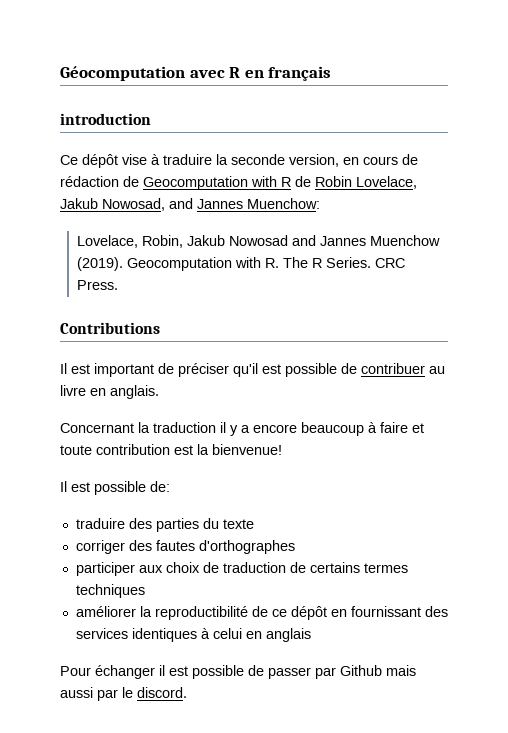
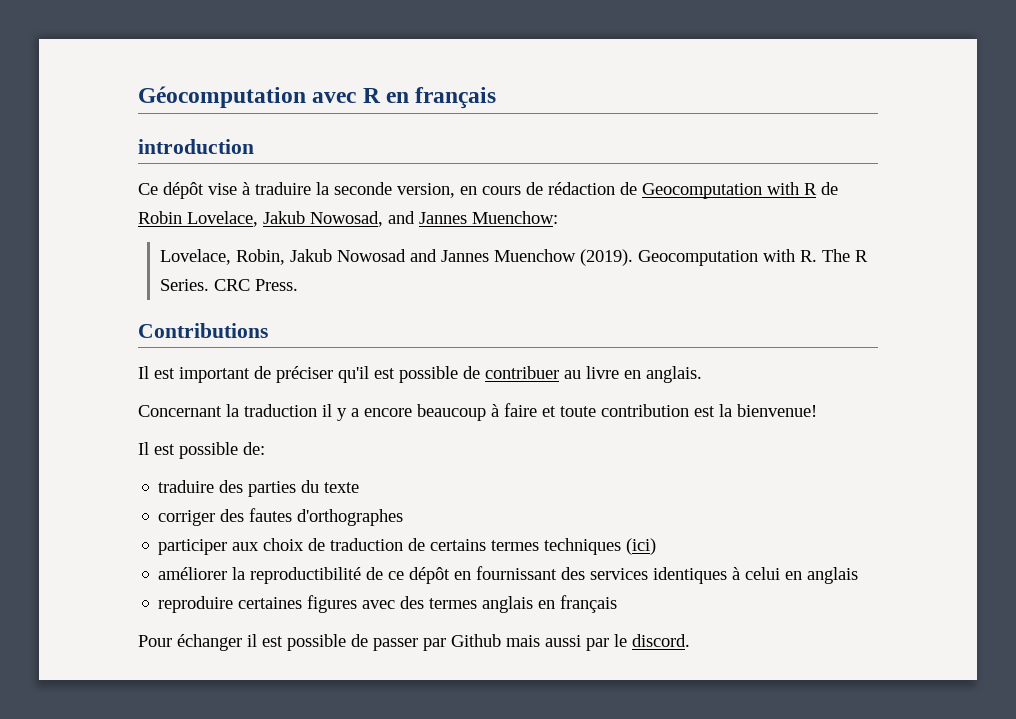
(145, 591) none -> [626,538,657,555] (ici)
(311, 635) none -> [158,595,618,613] // reproduire certaines figures avec des termes anglais en français

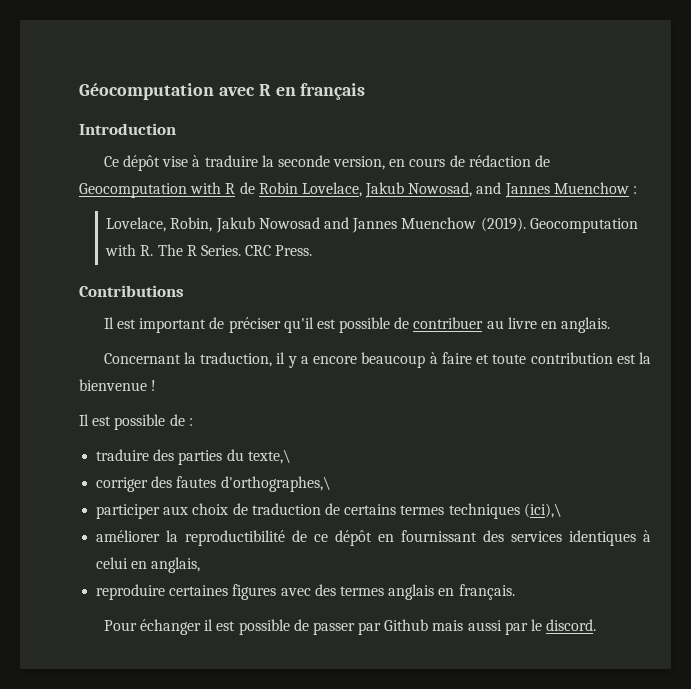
[138,139,254,154] introduction -> [79,123,176,135] Introduction
[472,211,558,224] Muenchow: -> [553,182,638,194] Muenchow :
[244,404,317,417] traduction -> [200,352,273,367] traduction,
[737,404,817,417] bienvenue! -> [79,379,157,391] bienvenue !
[243,442,265,455] de: -> [169,414,193,426] de :
[324,482,360,493] texte -> [247,449,291,464] texte,\
[297,509,404,526] d'orthographes -> [220,476,331,492] d'orthographes,\
[626,538,657,555] (ici) -> [523,503,562,518] (ici),\
[807,567,859,584] anglais -> [151,557,201,573] anglais,
[560,595,618,613] français -> [458,584,515,600] français.

